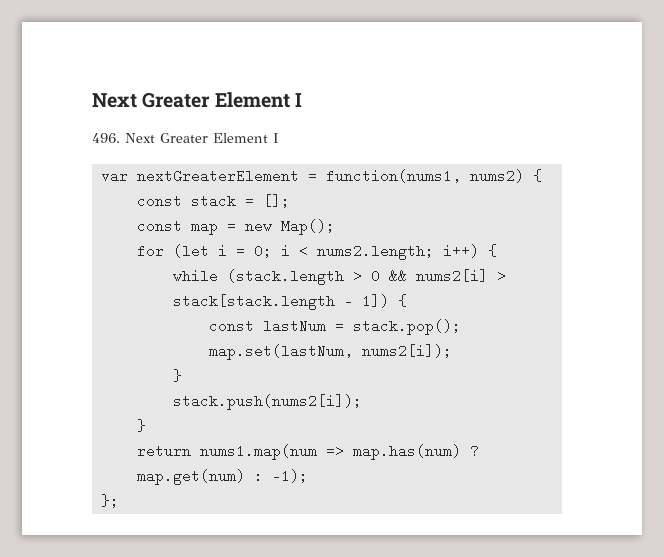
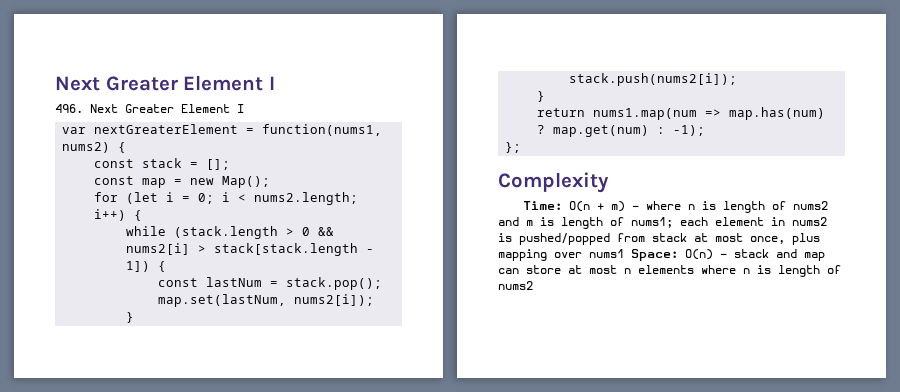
(119, 501) none -> [498,172,609,193] [522,201,828,213] [498,217,827,229] [498,233,820,245] [498,249,825,261] [498,265,841,277] [498,281,533,290] // Complexity // Time: O(n + m) - where n is length of nums2 and m is length of nums1; each element in nums2 is pushed/popped from stack at most once, plus mapping over nums1 Space: O(n) - stack and map can store at most n elements where n is length of nums2

